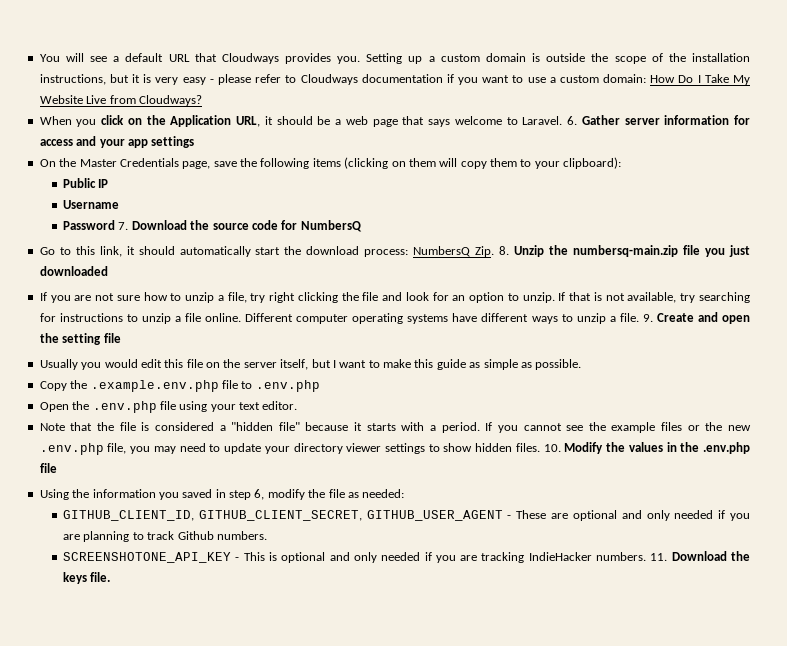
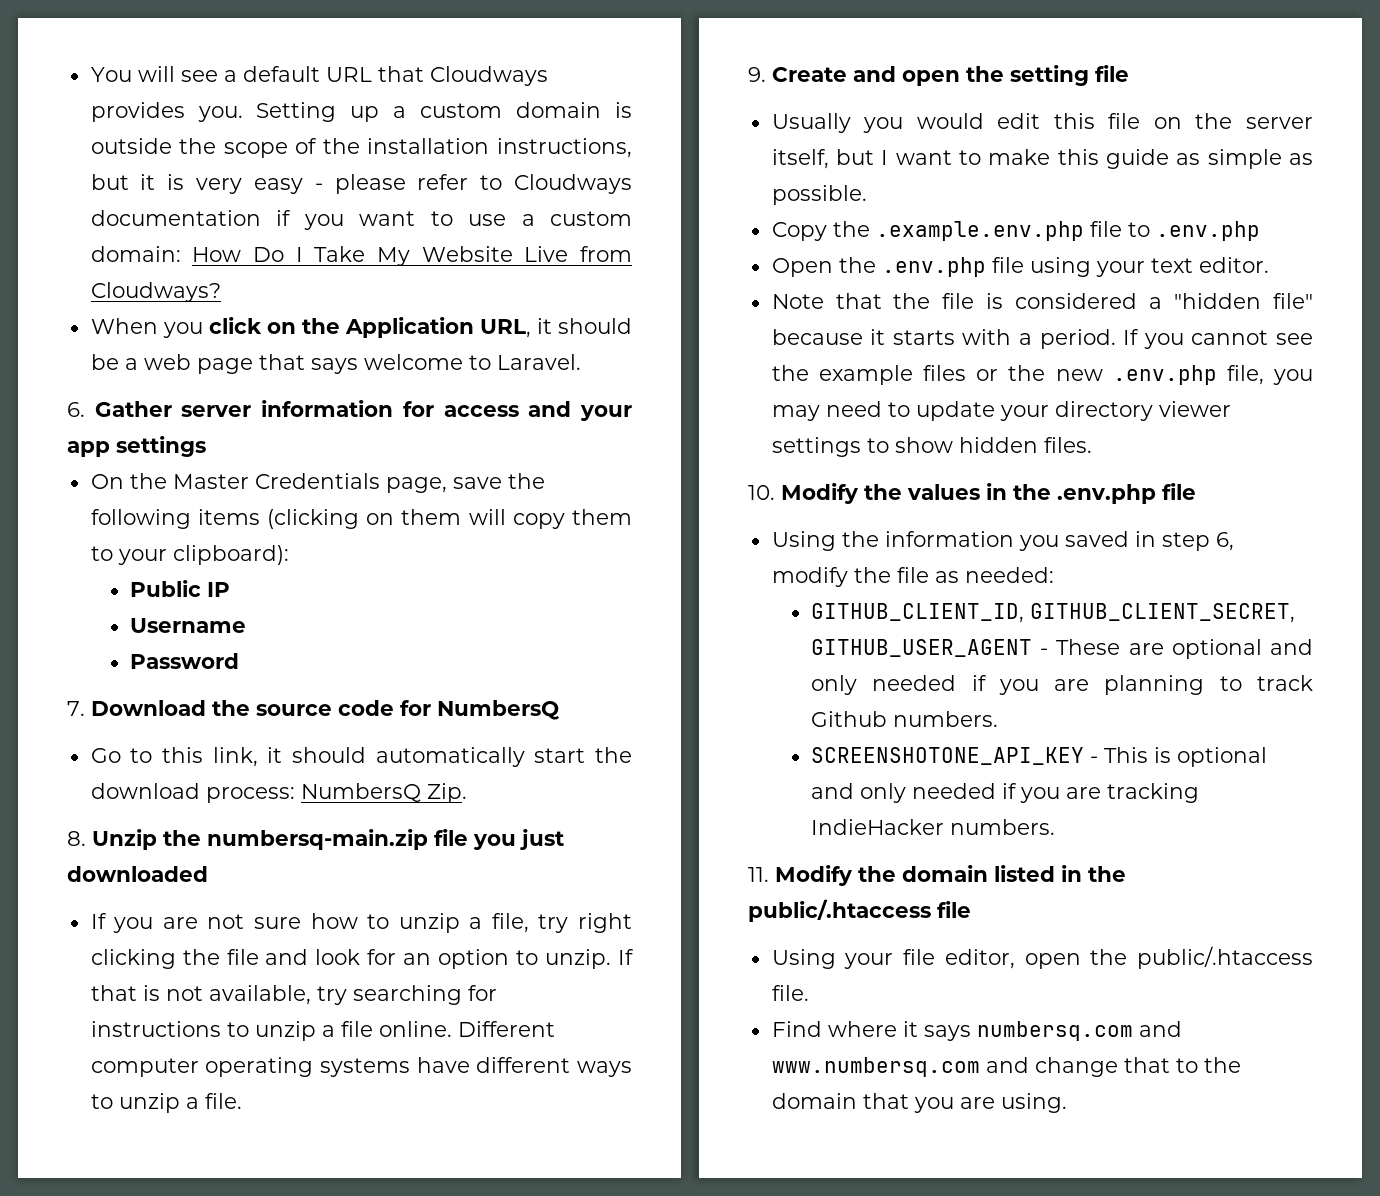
(563, 120) none -> (581, 362) //
(115, 225) none -> (240, 661) //
(495, 251) none -> (467, 793) //
(639, 317) none -> (242, 1101) //
(540, 447) none -> (1092, 445) //
[650,551,751,561] [62,572,111,584] 11. Download the keys file. -> [748,865,1126,886] [748,899,971,922] [771,946,1313,969] [771,985,809,1001] [771,1021,1182,1041] [771,1057,1241,1077] [771,1093,1067,1113] // 11. Modify the domain listed in the public/.htaccess file // Using your file editor, open the public/.htaccess file. // Find where it says numbersq.com and www.numbersq.com and change that to the domain that you are using.

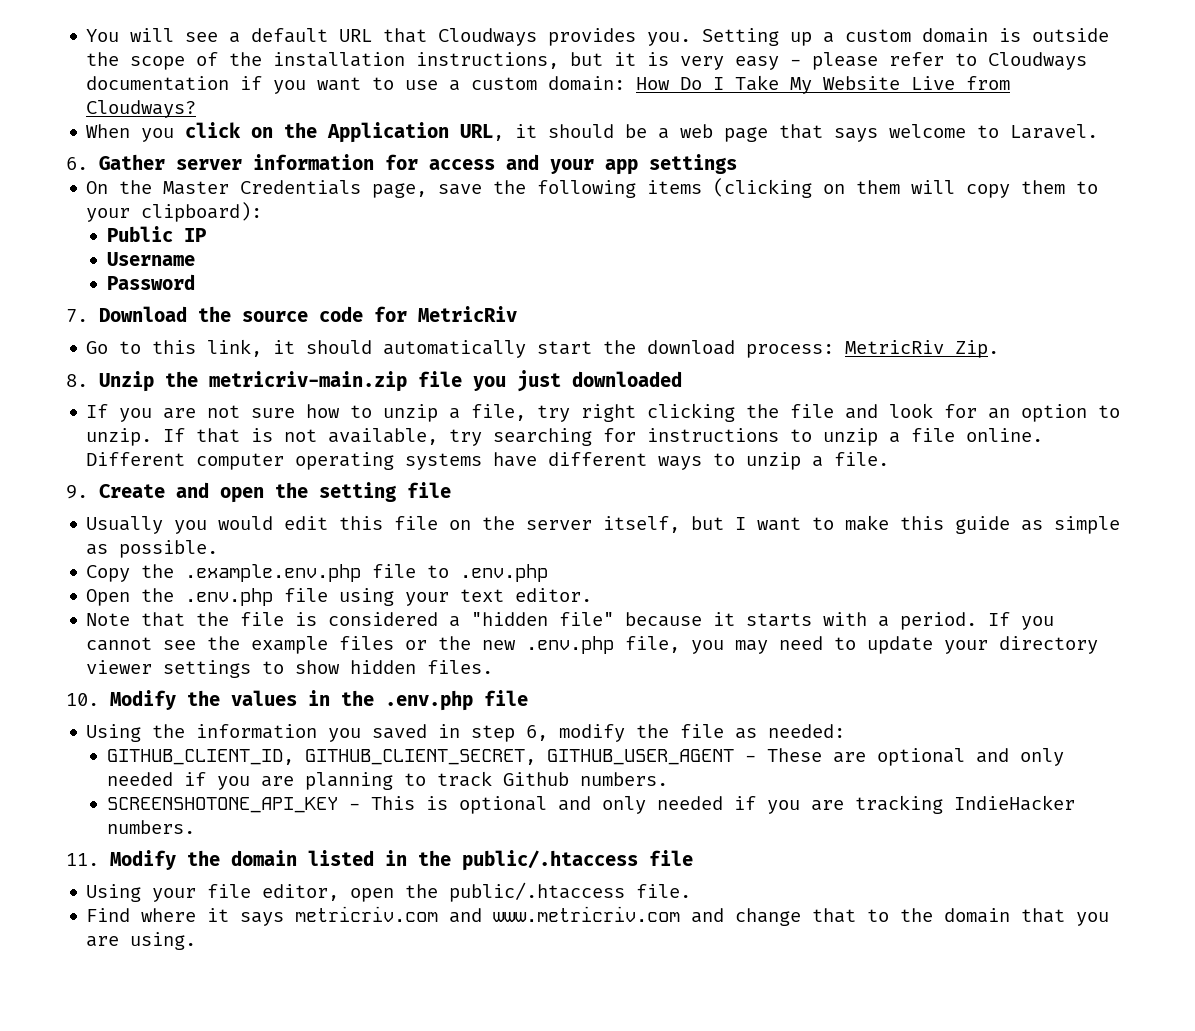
[437,700,560,720] NumbersQ -> [418,306,517,322] MetricRiv
[300,783,421,802] NumbersQ -> [845,340,945,354] MetricRiv
[207,829,428,850] numbersq-main.zip -> [209,371,407,392] metricriv-main.zip
[976,1021,1182,1041] [771,1057,980,1077] numbersq.com and www.numbersq.com -> [295,906,681,923] metricriv.com and www.metricriv.com

